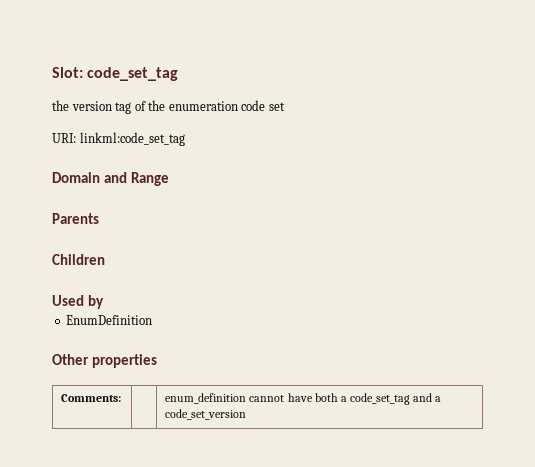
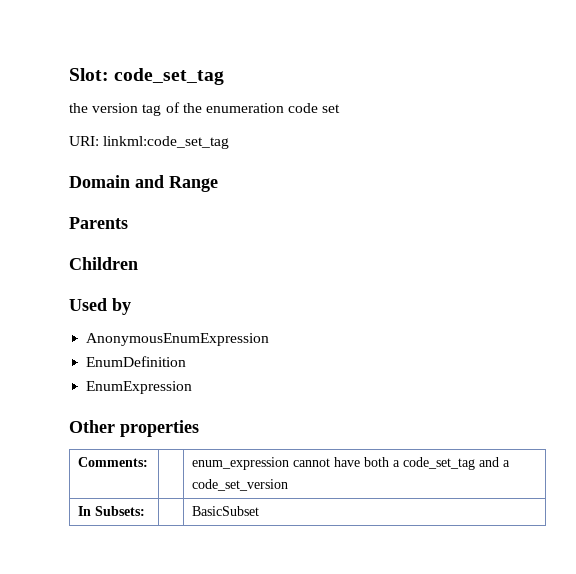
(105, 302) none -> [86,333,270,346] // AnonymousEnumExpression
(153, 320) none -> [86,381,193,394] // EnumExpression
[165,393,247,404] enum_definition -> [192,457,290,470] enum_expression
(247, 414) none -> [78,506,146,516] [192,506,260,516] // In Subsets: | | BasicSubset

